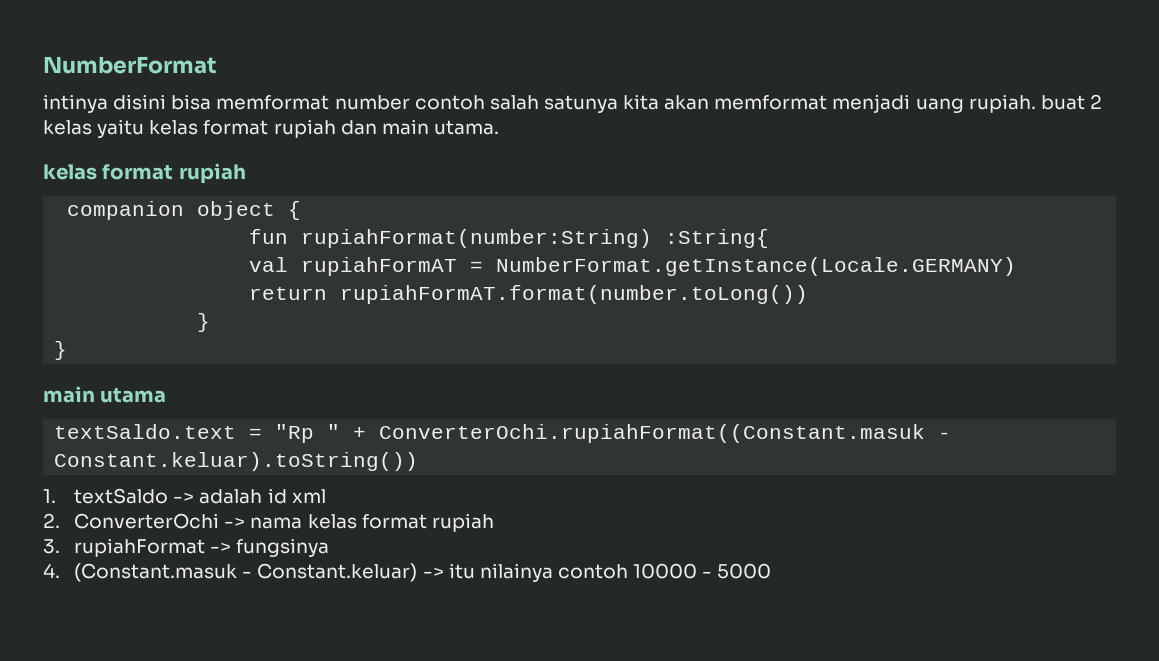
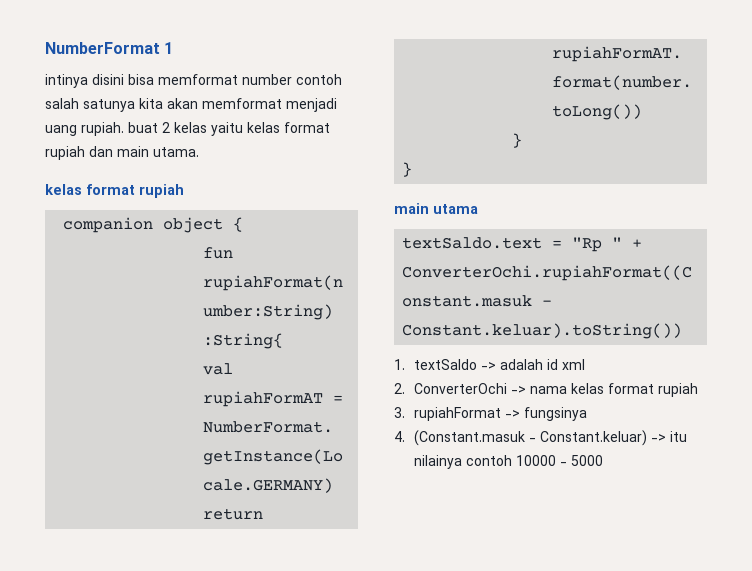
(217, 65) none -> [164,42,174,54] 1

